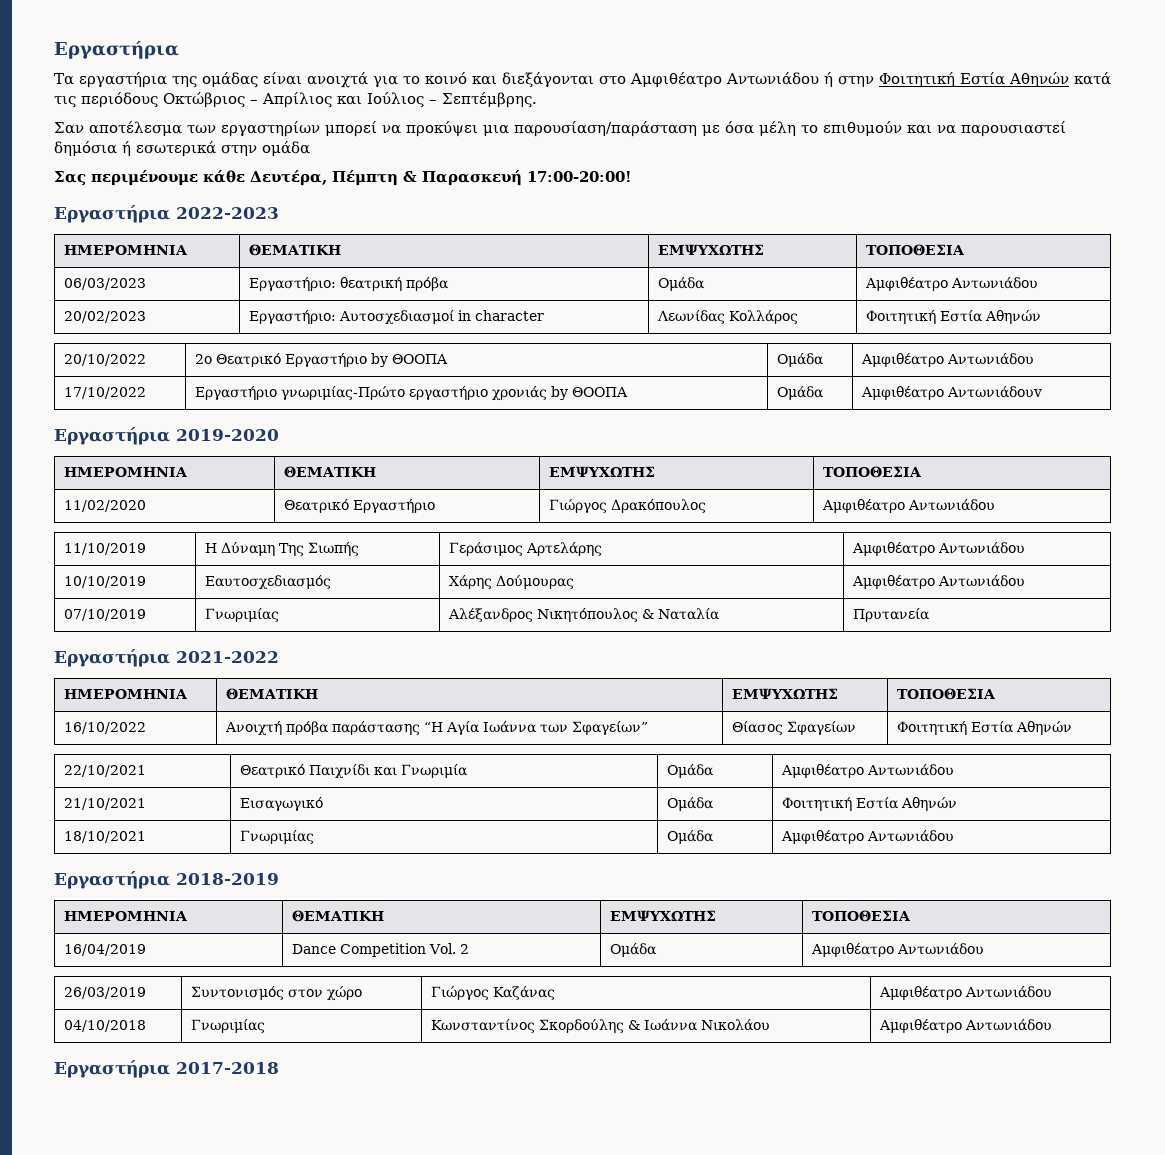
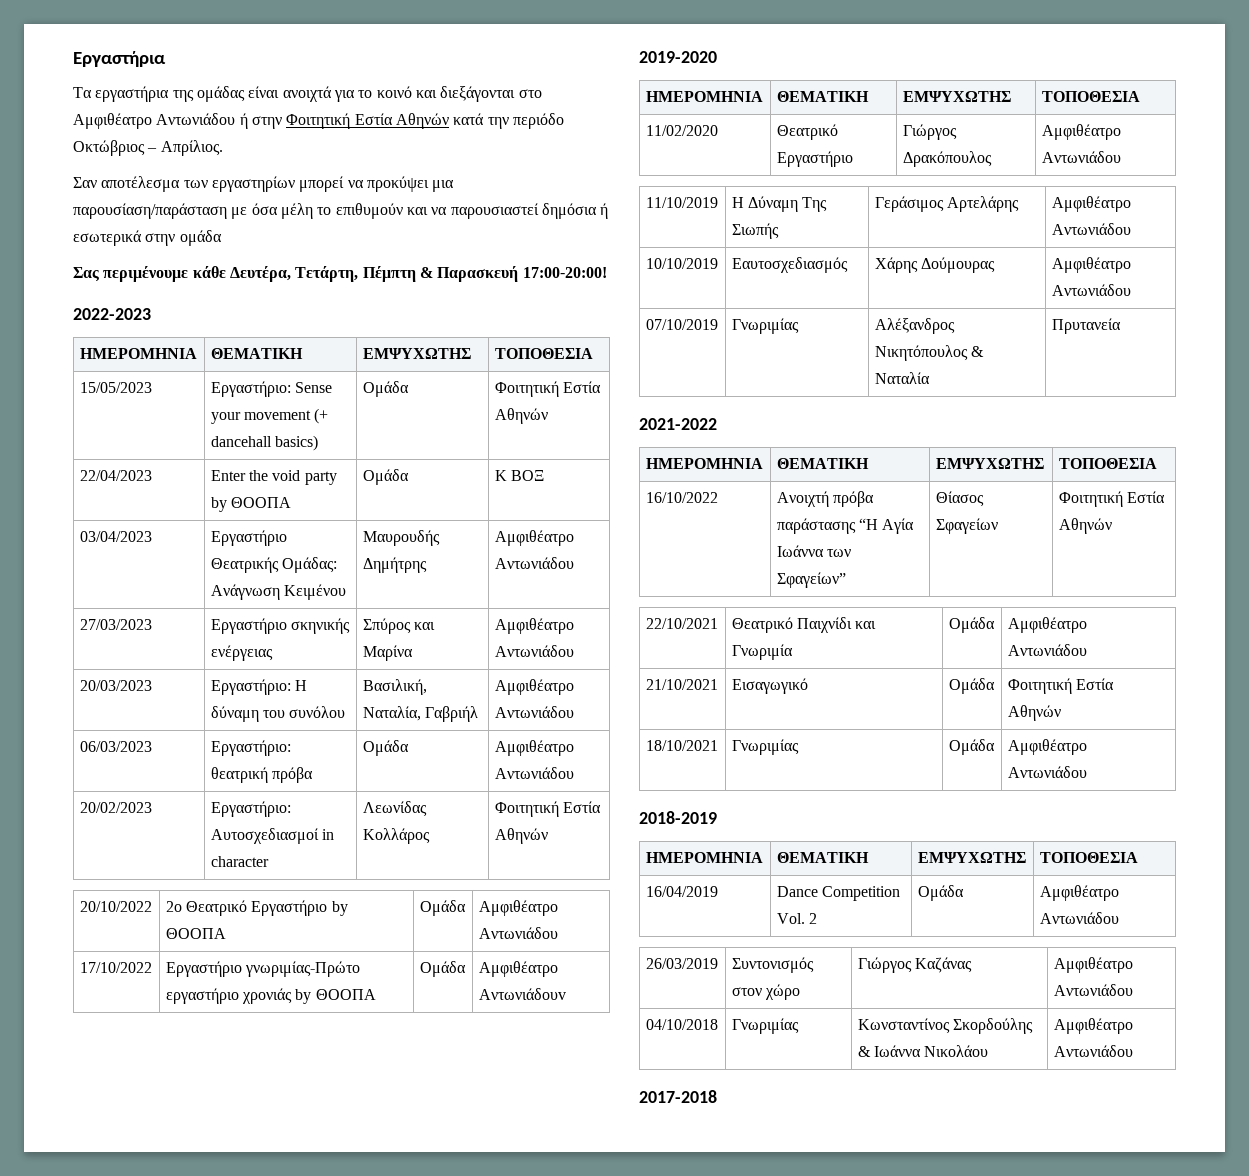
[54,92,537,108] τις περιόδους Οκτώβριος – Απρίλιος και Ιούλιος – Σεπτέμβρης. -> [487,113,564,129] [73,140,223,156] την περιόδο Οκτώβριος – Απρίλιος.
(327, 178) none -> [295,266,359,282] Τετάρτη,
[54,205,170,223] Εργαστήρια -> (607, 272) none
(966, 250) none -> [79,382,152,393] [210,381,332,397] [210,408,329,424] [210,435,318,451] [362,381,409,397] [494,381,601,397] [494,408,548,424] [79,470,152,481] [210,470,337,485] [210,497,291,512] [362,469,409,485] [494,470,544,481] [79,531,152,542] [210,530,287,546] [210,557,337,573] [210,584,346,600] [362,530,440,546] [362,557,427,573] [494,530,574,546] [494,557,574,569] [79,619,152,630] [210,618,350,634] [210,645,273,661] [362,618,435,634] [362,645,413,661] [494,618,574,634] [494,645,574,657] [79,680,152,691] [210,679,307,695] [210,706,346,722] [362,679,427,695] [362,706,478,722] [494,679,574,695] [494,706,574,718] // 15/05/2023 | Εργαστήριο: Sense your movement (+ dancehall basics) | Ομάδα | Φοιτητική Εστία Αθηνών // 22/04/2023 | Enter the void party by ΘΟΟΠΑ | Ομάδα | Κ ΒΟΞ // 03/04/2023 | Εργαστήριο Θεατρικής Ομάδας: Ανάγνωση Κειμένου | Μαυρουδής Δημήτρης | Αμφιθέατρο Αντωνιάδου // 27/03/2023 | Εργαστήριο σκηνικής ενέργειας | Σπύρος και Μαρίνα | Αμφιθέατρο Αντωνιάδου // 20/03/2023 | Εργαστήριο: Η δύναμη του συνόλου | Βασιλική, Ναταλία, Γαβριήλ | Αμφιθέατρο Αντωνιάδου
[54,427,170,445] Εργαστήρια -> (566, 994) none
[54,649,170,667] Εργαστήρια -> (1121, 326) none
[54,871,170,889] Εργαστήρια -> (1087, 772) none
[54,1060,170,1078] Εργαστήρια -> (1133, 1051) none

